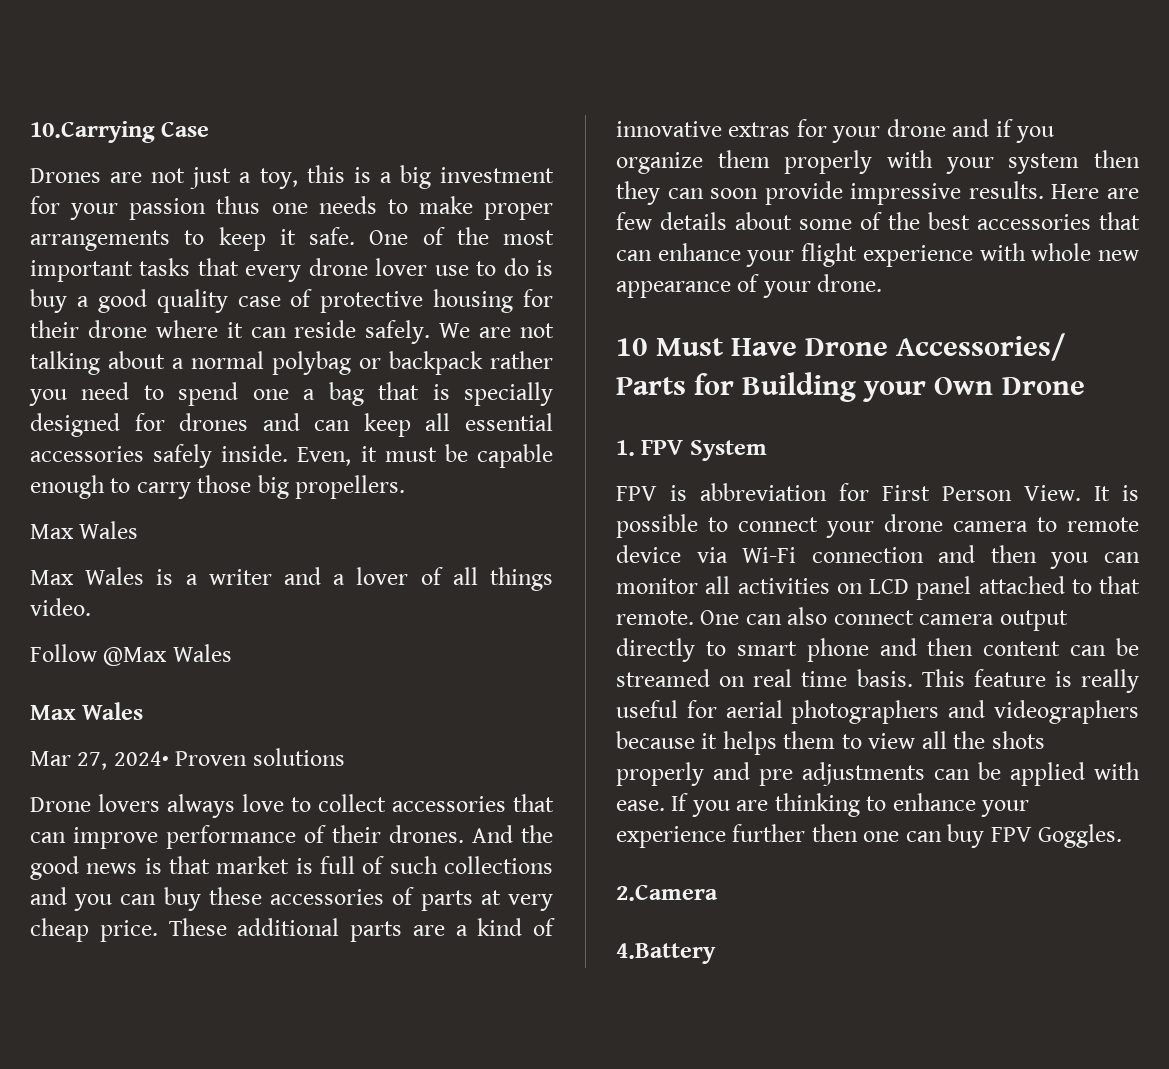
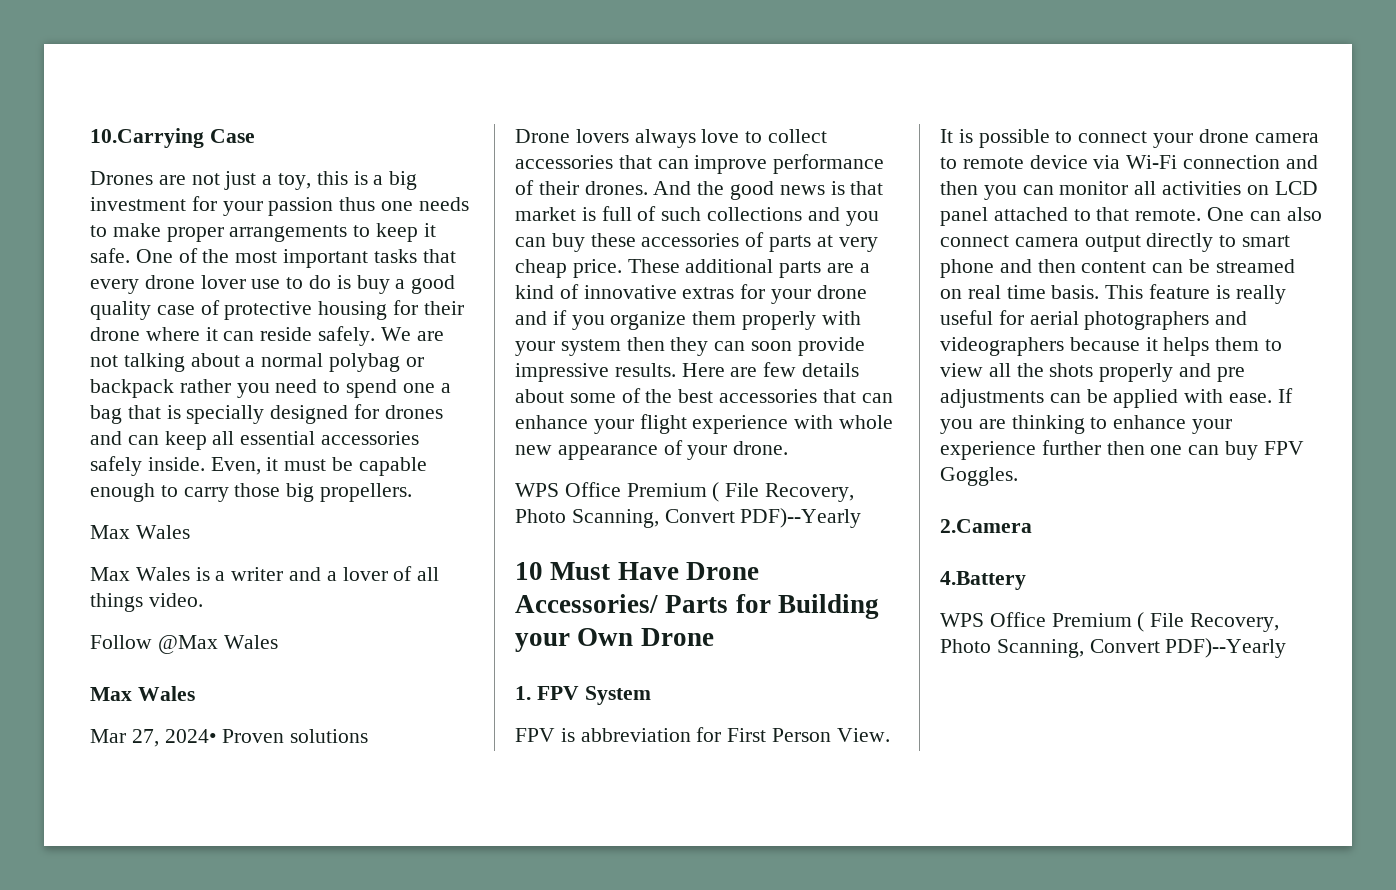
(883, 283) none -> [515,482,855,502] [515,508,862,528] // WPS Office Premium ( File Recovery, Photo Scanning, Convert PDF)--Yearly
(716, 953) none -> [940,612,1280,632] [940,638,1287,658] // WPS Office Premium ( File Recovery, Photo Scanning, Convert PDF)--Yearly

